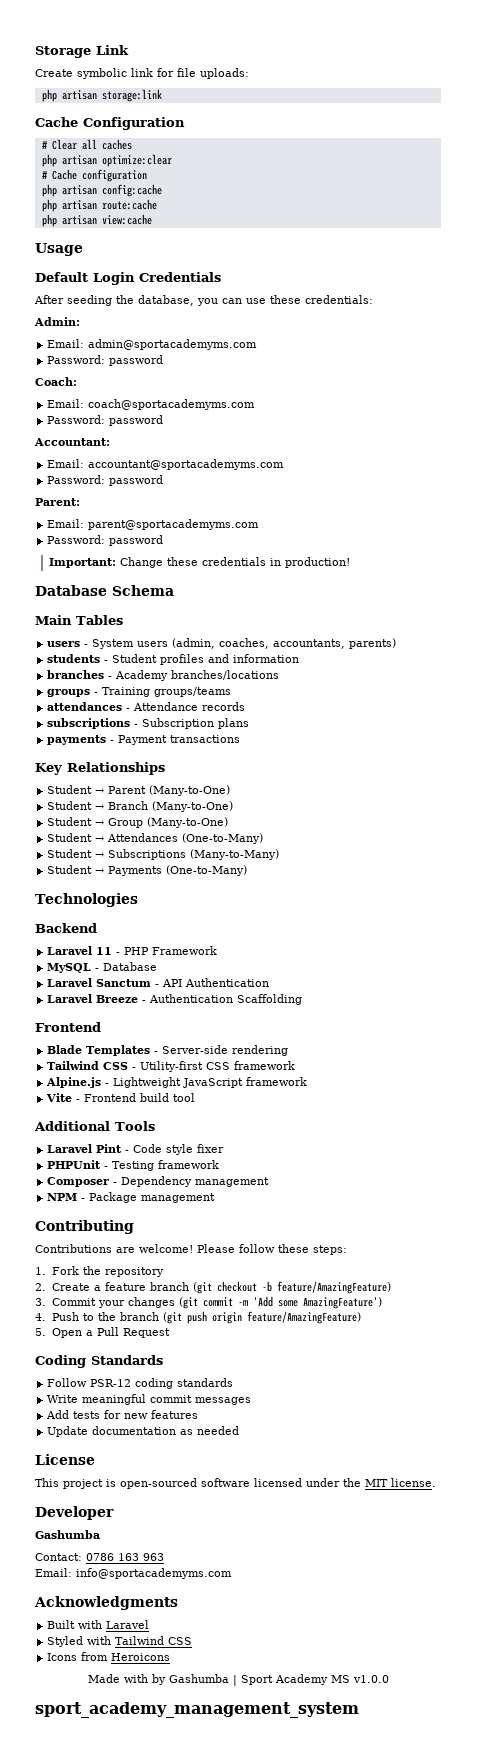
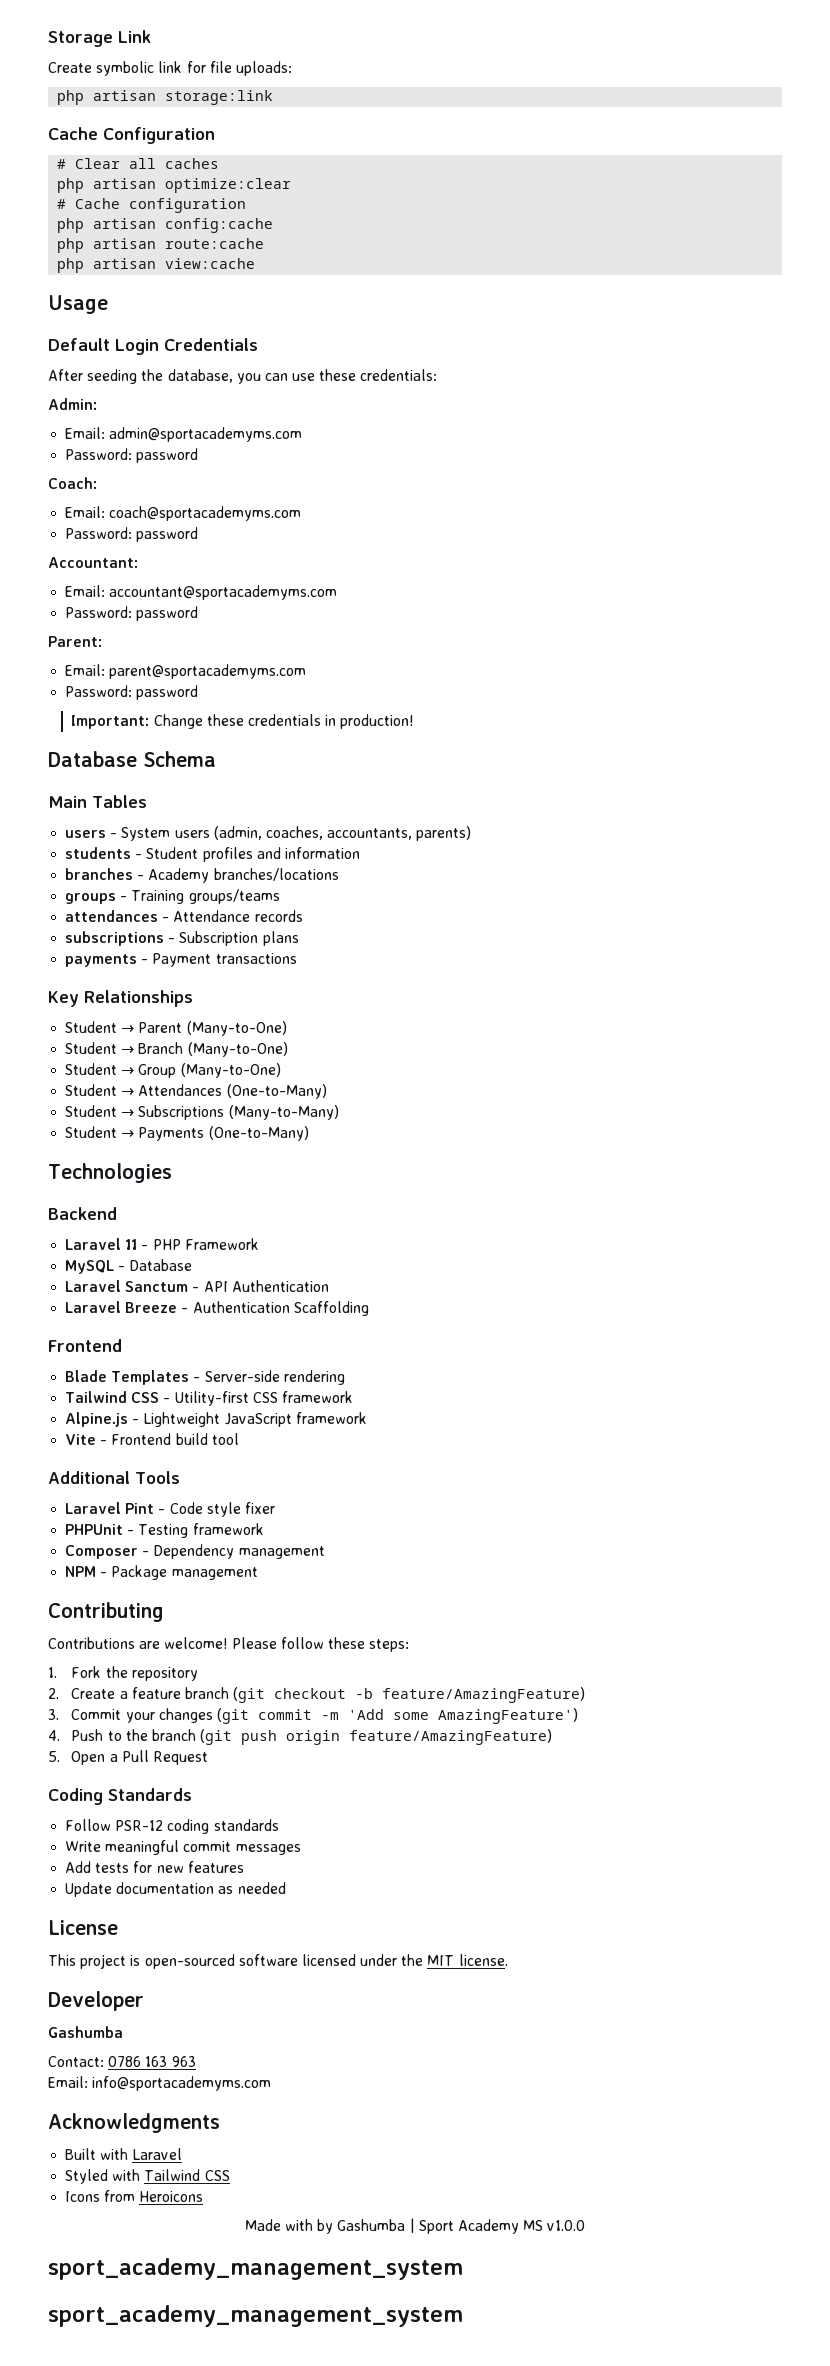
(359, 1710) none -> [48,2305,463,2327] // sport_academy_management_system

